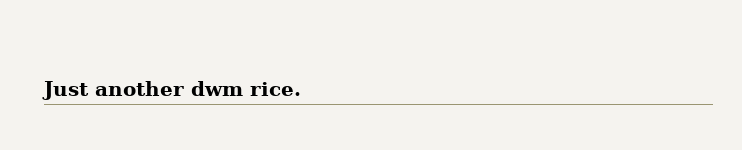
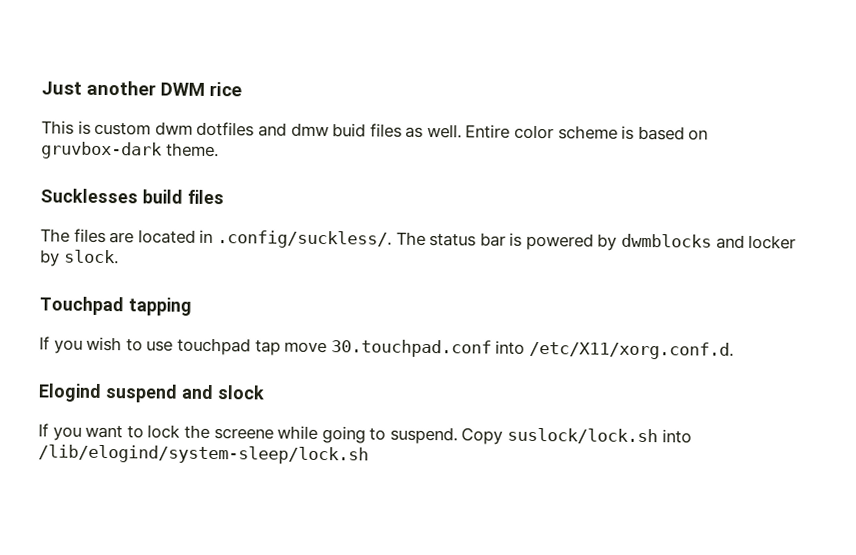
[191,81,301,96] dwm rice. -> [160,81,242,97] [41,120,709,141] [41,141,219,160] [40,188,224,205] [40,228,797,251] [40,249,119,267] [39,296,192,316] [39,336,734,360] [38,383,264,403] [38,423,692,445] [38,444,369,465] DWM rice // This is custom dwm dotfiles and dmw buid files as well. Entire color scheme is based on gruvbox-dark theme. // Sucklesses build files // The files are located in .config/suckless/. The status bar is powered by dwmblocks and locker by slock. // Touchpad tapping // If you wish to use touchpad tap move 30.touchpad.conf into /etc/X11/xorg.conf.d. // Elogind suspend and slock // If you want to lock the screene while going to suspend. Copy suslock/lock.sh into /lib/elogind/system-sleep/lock.sh

